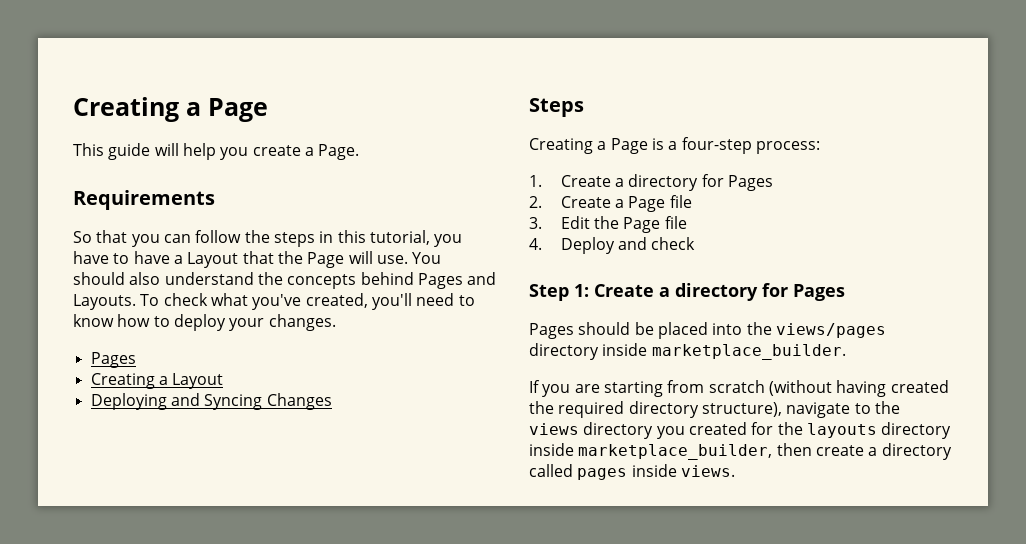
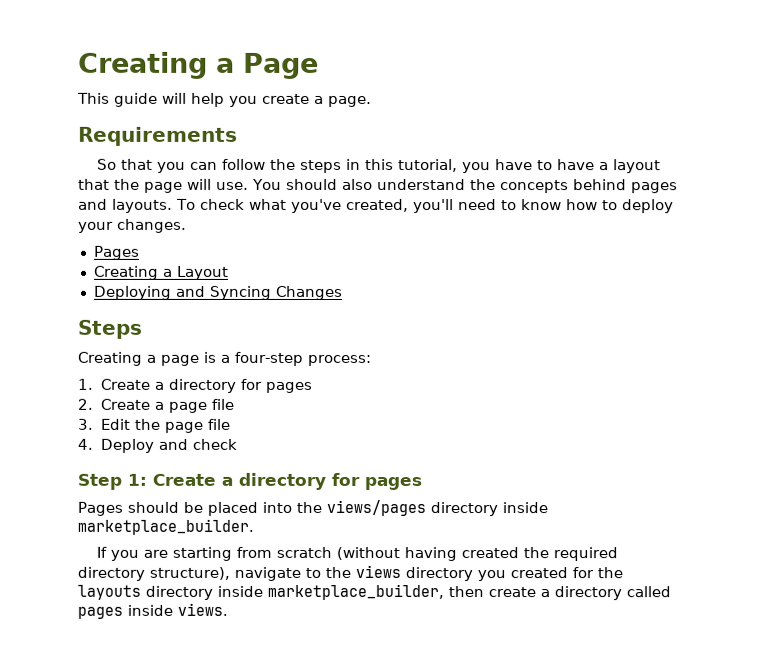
[318,144,360,160] Page. -> [328,95,372,107] page.
[187,252,239,268] Layout -> [613,159,662,174] layout
[307,252,345,268] Page -> [144,181,183,193] page
[417,272,497,289] [73,294,136,310] Pages and Layouts. -> [630,182,678,194] [78,198,173,213] pages and layouts.
[610,138,648,154] Page -> [160,354,199,366] page
[727,175,773,191] Pages -> [264,381,312,393] pages
[628,196,666,212] Page -> [167,401,207,413] page
[623,217,661,233] Page -> [163,421,203,433] page
[793,284,845,301] Pages -> [364,476,422,491] pages

